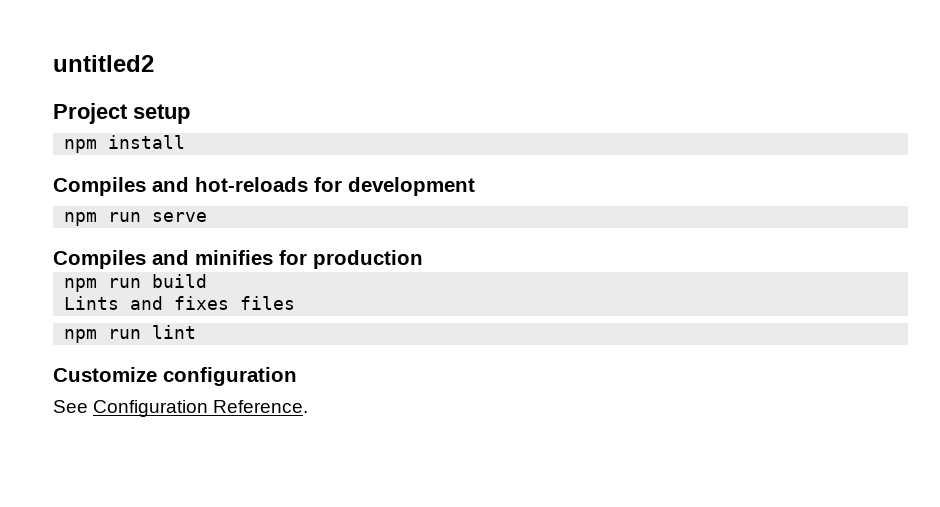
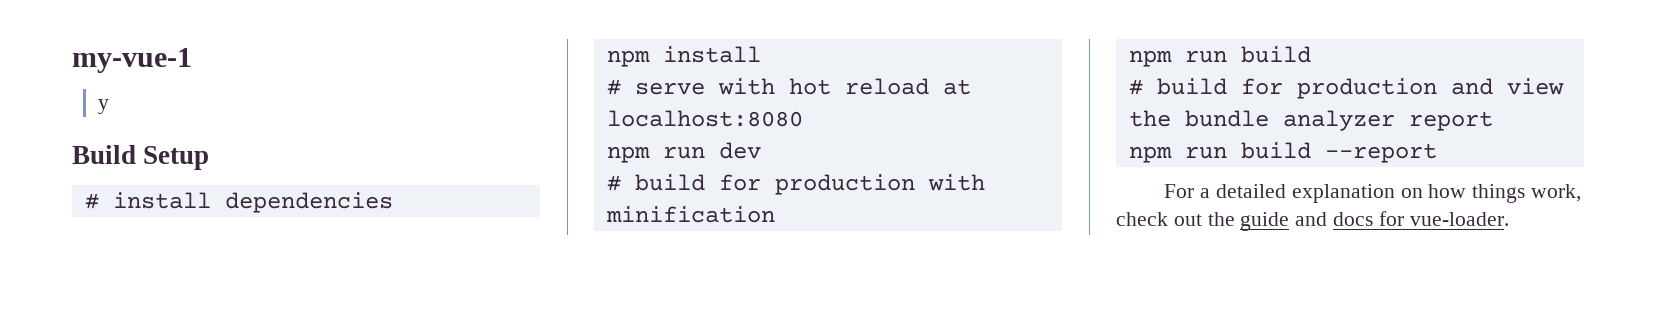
[53,55,154,72] [53,103,190,124] [64,135,186,153] [53,177,475,196] [64,212,208,226] [53,250,423,269] untitled2 // Project setup // npm install // Compiles and hot-reloads for development // npm run serve // Compiles and minifies for production -> [72,48,192,73] [97,99,109,114] [72,145,210,170] [84,192,393,213] [606,46,761,67] [606,78,971,95] [606,110,803,127] [606,142,761,163] [606,174,985,195] [605,206,775,223] my-vue-1 // y // Build Setup // # install dependencies // npm install // # serve with hot reload at localhost:8080 // npm run dev // # build for production with minification
[64,296,296,310] [64,325,197,343] [53,367,297,386] [53,400,309,417] Lints and fixes files // npm run lint // Customize configuration // See Configuration Reference. -> [1128,78,1564,99] [1128,110,1493,131] [1128,142,1437,163] [1164,184,1582,203] [1116,211,1509,231] # build for production and view the bundle analyzer report // npm run build --report // For a detailed explanation on how things work, check out the guide and docs for vue-loader.

